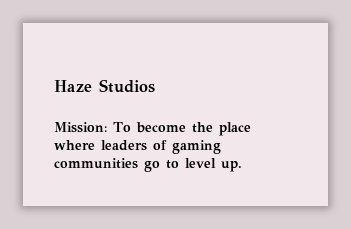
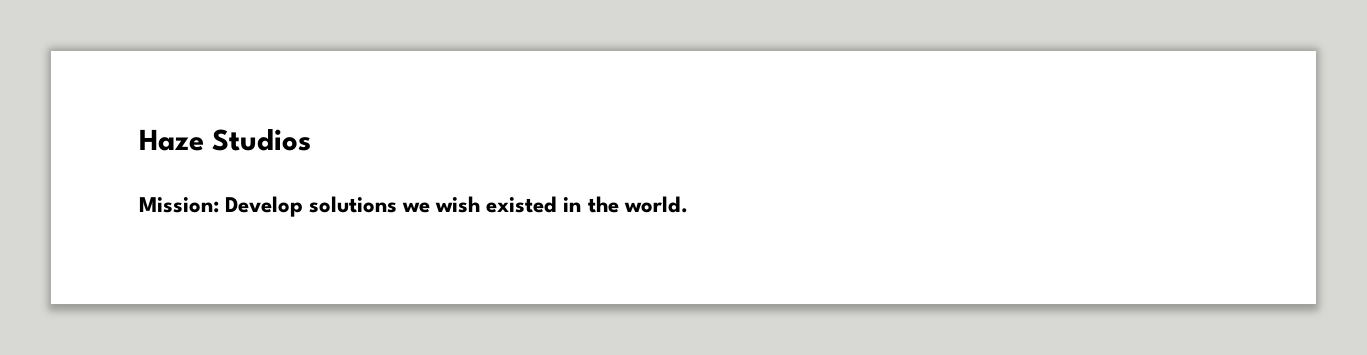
[113,122,251,136] [54,140,221,154] [54,158,242,172] To become the place where leaders of gaming communities go to level up. -> [225,196,688,217] Develop solutions we wish existed in the world.

